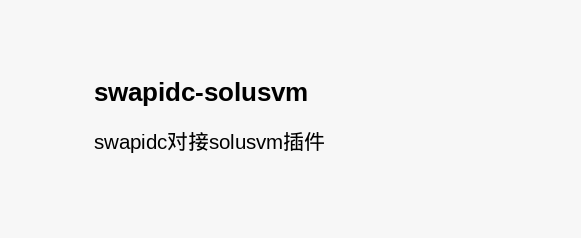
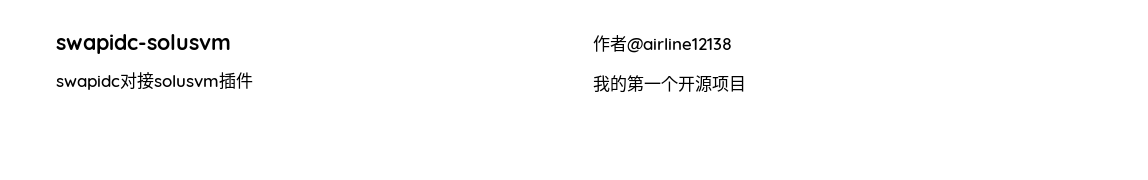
(325, 141) none -> [593,35,732,53] [593,75,746,93] // 作者@airline12138 // 我的第一个开源项目

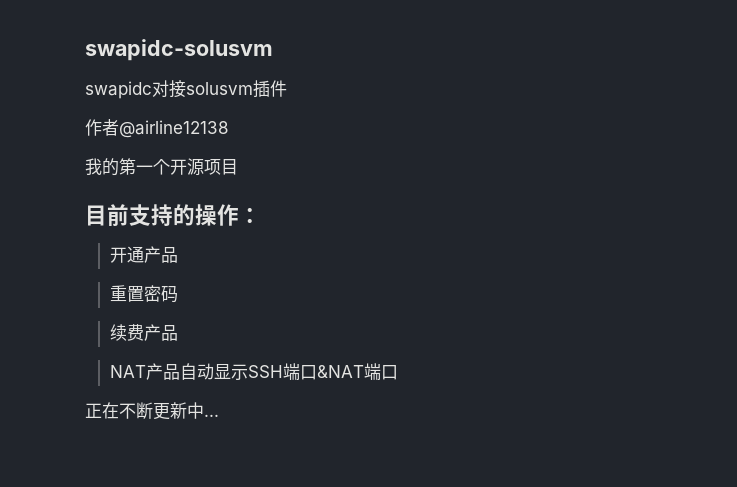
(746, 84) none -> [85,204,261,226] [109,246,178,263] [109,285,178,303] [109,324,178,341] [109,363,398,380] [85,402,219,420] // 目前支持的操作： // 开通产品 // 重置密码 // 续费产品 // NAT产品自动显示SSH端口&NAT端口 // 正在不断更新中...

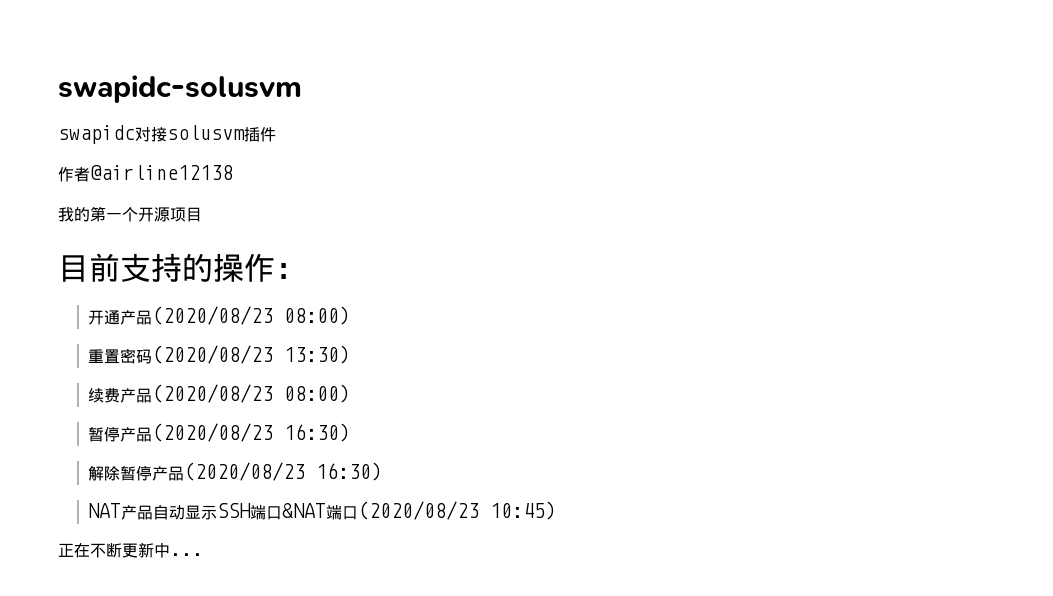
(178, 255) none -> [152,306,351,325] (2020/08/23 08:00)
(178, 294) none -> [152,345,351,364] (2020/08/23 13:30)
(178, 333) none -> [152,384,351,403] [88,423,351,442] [88,462,383,481] (2020/08/23 08:00) // 暂停产品(2020/08/23 16:30) // 解除暂停产品(2020/08/23 16:30)
(398, 372) none -> [358,501,557,520] (2020/08/23 10:45)

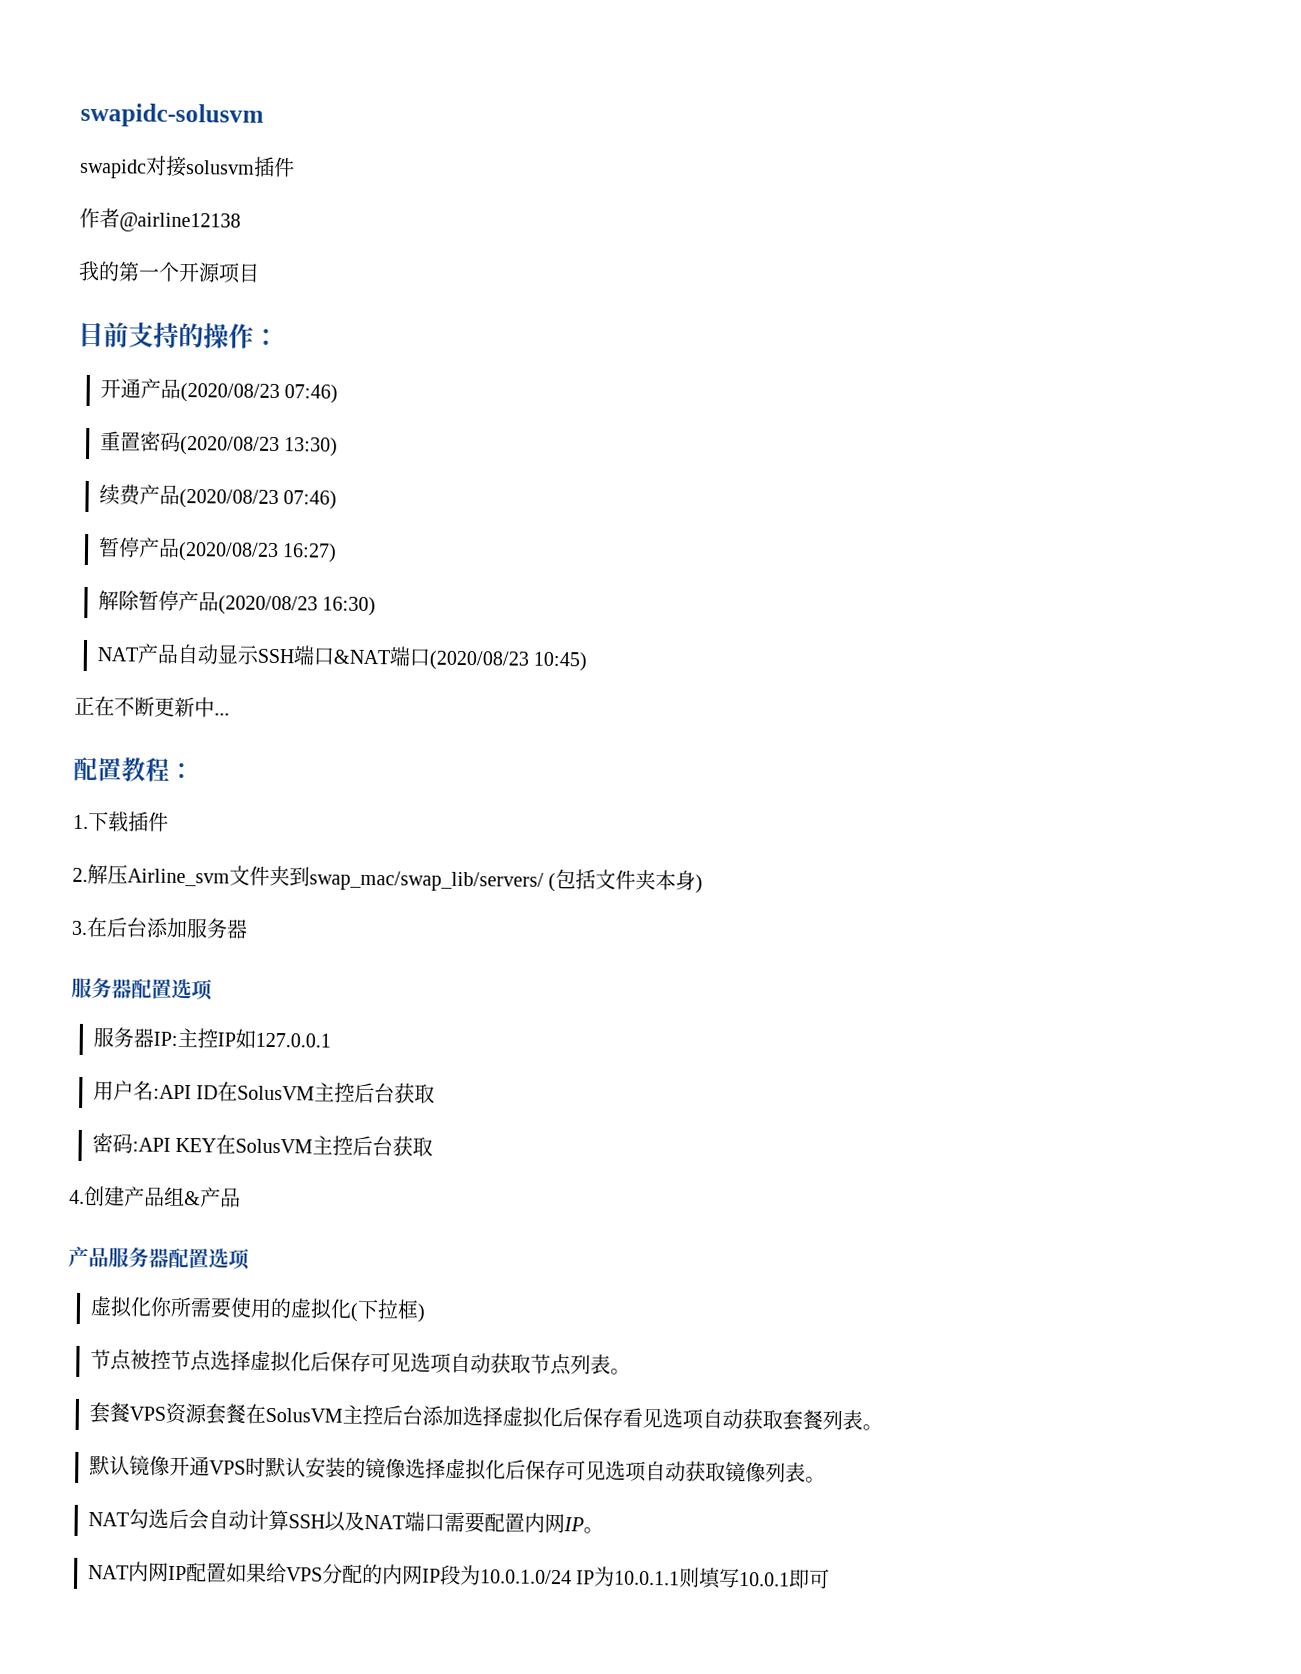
[284,306,351,325] 08:00) -> [284,384,339,404] 07:46)
[284,384,351,403] [88,423,351,442] 08:00) // 暂停产品(2020/08/23 16:30) -> [283,490,338,510] [97,537,338,563] 07:46) // 暂停产品(2020/08/23 16:27)
(203, 554) none -> [73,756,194,782] [73,811,169,833] [72,864,704,894] [71,917,248,939] [71,977,213,1001] [92,1027,331,1049] [92,1080,436,1104] [91,1133,434,1157] [69,1185,241,1208] [68,1246,250,1270] [89,1296,426,1323] [89,1349,631,1376] [88,1402,883,1431] [88,1455,826,1483] [87,1508,604,1534] [87,1561,831,1589] // 配置教程： // 1.下载插件 // 2.解压Airline_svm文件夹到swap_mac/swap_lib/servers/ (包括文件夹本身) // 3.在后台添加服务器 // 服务器配置选项 // 服务器IP:主控IP如127.0.0.1 // 用户名:API ID在SolusVM主控后台获取 // 密码:API KEY在SolusVM主控后台获取 // 4.创建产品组&产品 // 产品服务器配置选项 // 虚拟化你所需要使用的虚拟化(下拉框) // 节点被控节点选择虚拟化后保存可见选项自动获取节点列表。 // 套餐VPS资源套餐在SolusVM主控后台添加选择虚拟化后保存看见选项自动获取套餐列表。 // 默认镜像开通VPS时默认安装的镜像选择虚拟化后保存可见选项自动获取镜像列表。 // NAT勾选后会自动计算SSH以及NAT端口需要配置内网IP。 // NAT内网IP配置如果给VPS分配的内网IP段为10.0.1.0/24 IP为10.0.1.1则填写10.0.1即可

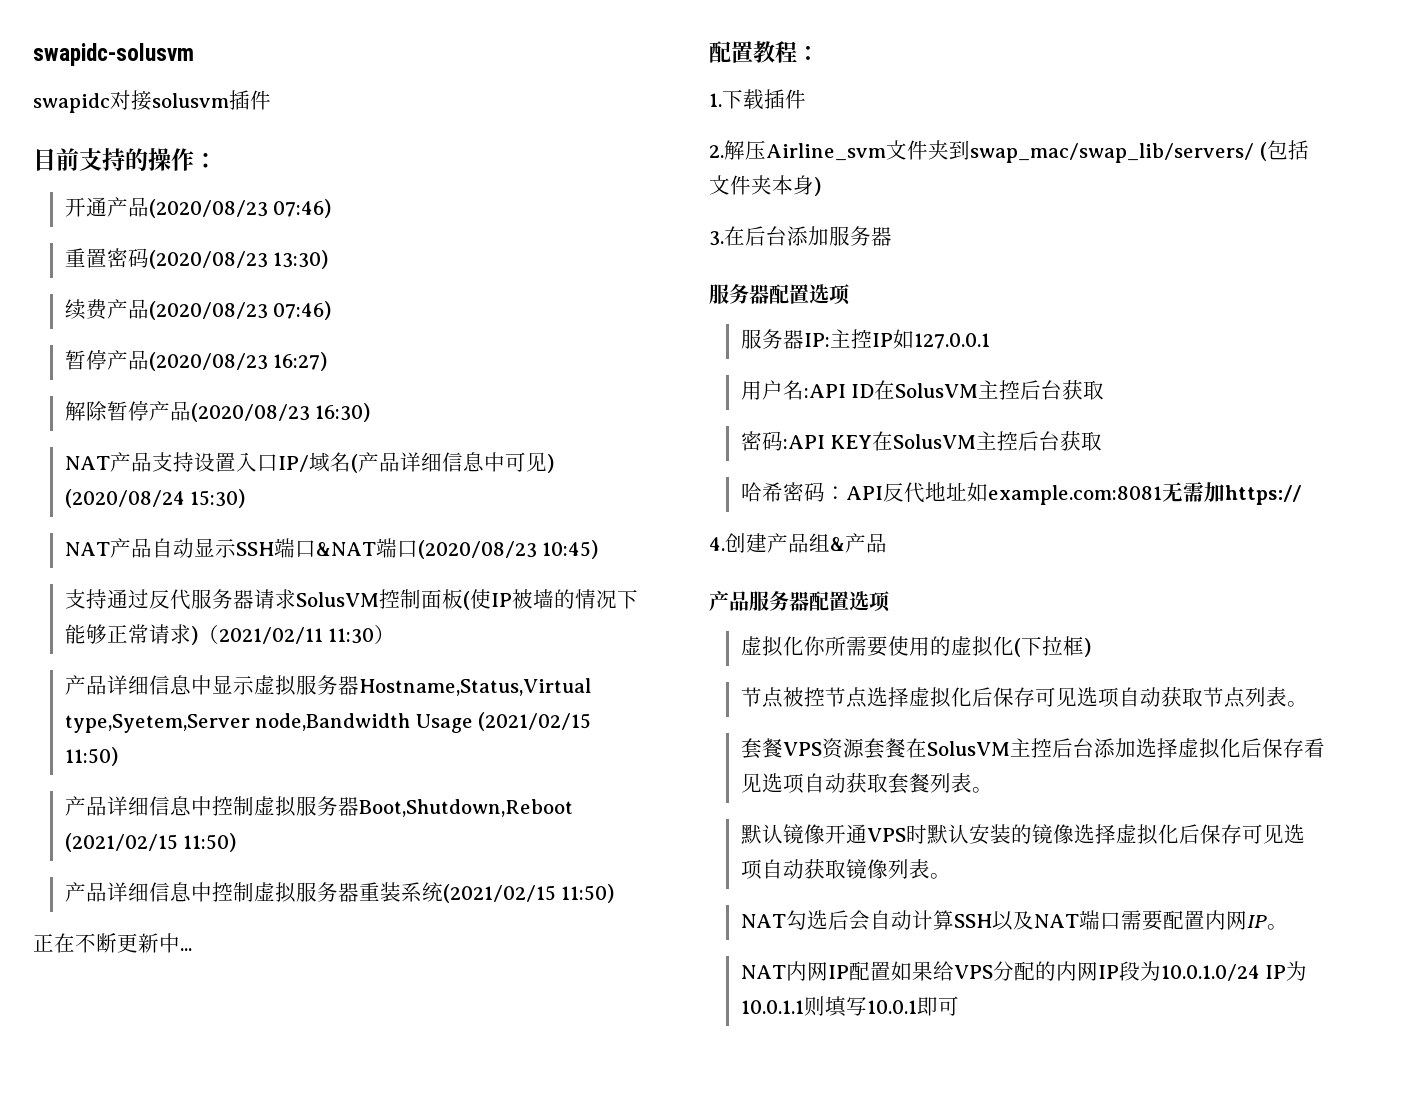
[79,207,241,233] [78,260,260,284] // 作者@airline12138 // 我的第一个开源项目 -> (271, 100) none
(377, 606) none -> [64,452,554,473] [64,489,246,508] // NAT产品支持设置入口IP/域名(产品详细信息中可见) (2020/08/24 15:30)
(588, 661) none -> [64,589,638,610] [64,624,396,645] [64,675,591,696] [64,712,592,733] [64,747,118,766] [64,796,573,817] [64,833,237,852] [64,882,615,903] // 支持通过反代服务器请求SolusVM控制面板(使IP被墙的情况下能够正常请求)（2021/02/11 11:30） // 产品详细信息中显示虚拟服务器Hostname,Status,Virtual type,Syetem,Server node,Bandwidth Usage (2021/02/15 11:50) // 产品详细信息中控制虚拟服务器Boot,Shutdown,Reboot (2021/02/15 11:50) // 产品详细信息中控制虚拟服务器重装系统(2021/02/15 11:50)
(434, 1146) none -> [740,481,1301,505] // 哈希密码：API反代地址如example.com:8081无需加https://

